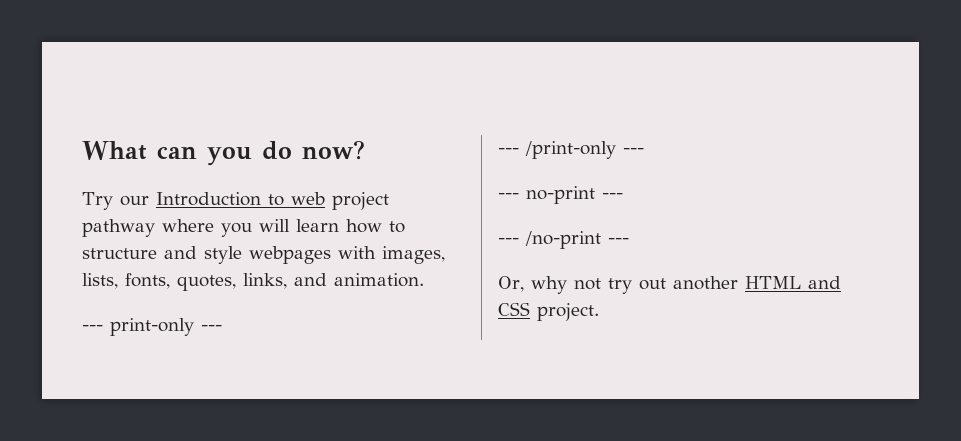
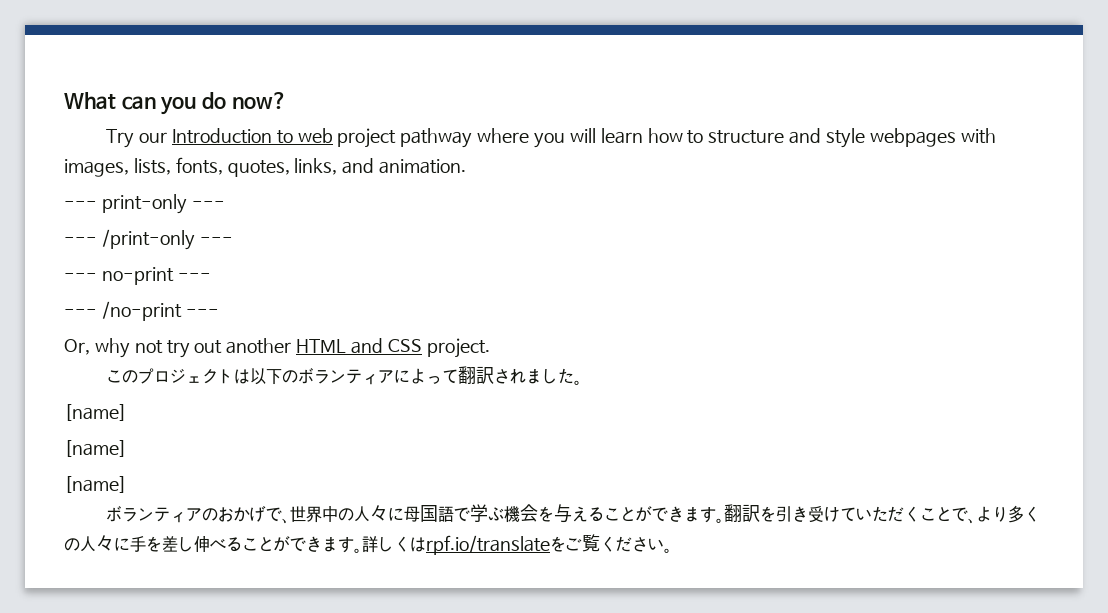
(599, 312) none -> [106,366,583,385] [64,404,127,421] [64,440,127,457] [64,476,127,493] [106,504,1041,524] [64,534,672,555] // このプロジェクトは以下のボランティアによって翻訳されました。 // [name] // [name] // [name] // ボランティアのおかげで、世界中の人々に母国語で学ぶ機会を与えることができます。翻訳を引き受けていただくことで、より多くの人々に手を差し伸べることができます。詳しくはrpf.io/translateをご覧ください。

